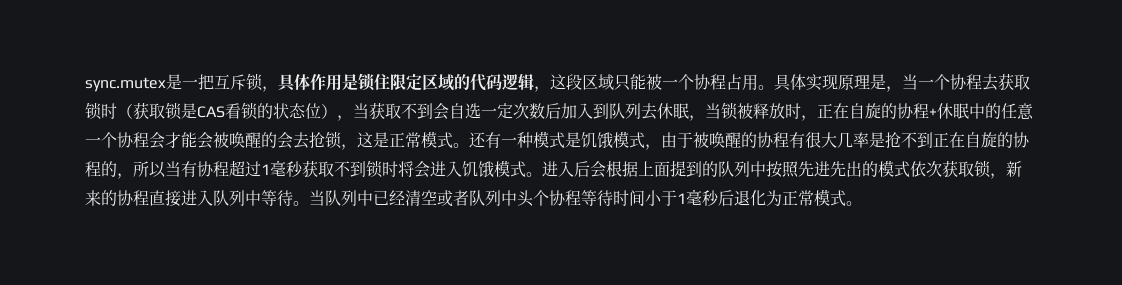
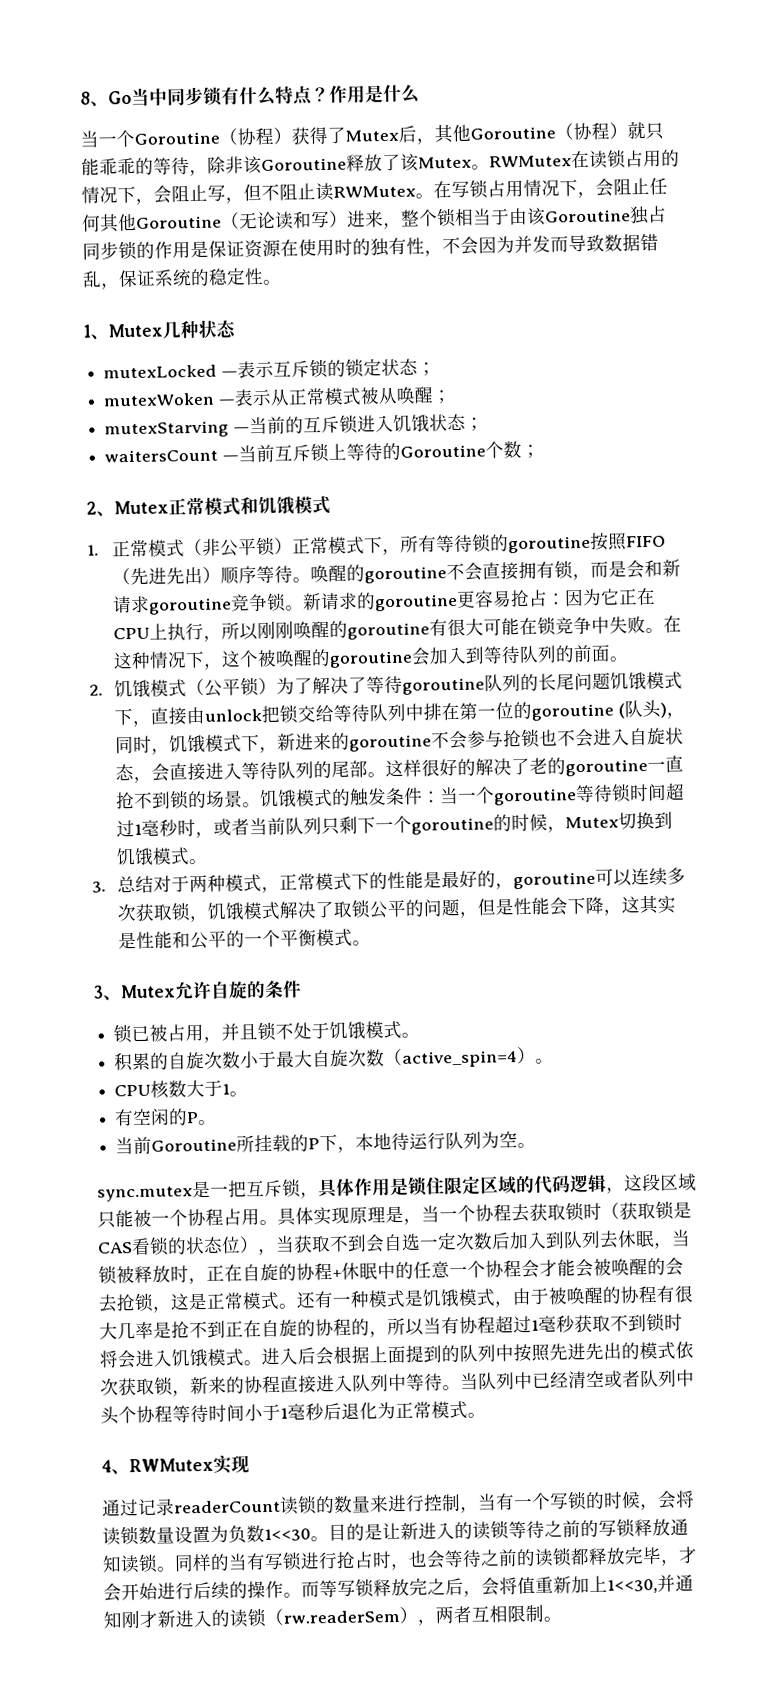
(85, 84) none -> [80,84,421,107] [80,120,664,148] [81,149,680,177] [81,177,668,205] [82,205,667,233] [82,233,659,261] [82,267,282,290] [83,319,236,340] [103,358,436,379] [103,386,452,407] [104,413,484,439] [104,440,540,463] [86,495,331,517] [87,532,667,558] [112,559,682,586] [112,587,657,615] [113,615,683,642] [113,644,630,670] [89,671,684,699] [114,699,685,727] [115,727,685,755] [115,755,685,783] [116,782,686,810] [116,811,674,839] [116,847,209,866] [92,867,687,894] [117,894,677,923] [118,928,372,950] [94,980,302,1001] [113,1020,421,1044] [114,1046,555,1072] [114,1079,249,1099] [114,1108,218,1127] [115,1131,537,1155] 8、Go当中同步锁有什么特点？作用是什么 // 当一个Goroutine（协程）获得了Mutex后，其他Goroutine（协程）就只能乖乖的等待，除非该Goroutine释放了该Mutex。RWMutex在读锁占用的情况下，会阻止写，但不阻止读RWMutex。在写锁占用情况下，会阻止任何其他Goroutine（无论读和写）进来，整个锁相当于由该Goroutine独占同步锁的作用是保证资源在使用时的独有性，不会因为并发而导致数据错乱，保证系统的稳定性。 // 1、Mutex几种状态 // mutexLocked —表示互斥锁的锁定状态； // mutexWoken —表示从正常模式被从唤醒； // mutexStarving —当前的互斥锁进入饥饿状态； // waitersCount —当前互斥锁上等待的Goroutine个数； // 2、Mutex正常模式和饥饿模式 // 1.正常模式（非公平锁）正常模式下，所有等待锁的goroutine按照FIFO（先进先出）顺序等待。唤醒的goroutine不会直接拥有锁，而是会和新请求goroutine竞争锁。新请求的goroutine更容易抢占：因为它正在CPU上执行，所以刚刚唤醒的goroutine有很大可能在锁竞争中失败。在这种情况下，这个被唤醒的goroutine会加入到等待队列的前面。 // 2.饥饿模式（公平锁）为了解决了等待goroutine队列的长尾问题饥饿模式下，直接由unlock把锁交给等待队列中排在第一位的goroutine (队头)，同时，饥饿模式下，新进来的goroutine不会参与抢锁也不会进入自旋状态，会直接进入等待队列的尾部。这样很好的解决了老的goroutine一直抢不到锁的场景。饥饿模式的触发条件：当一个goroutine等待锁时间超过1毫秒时，或者当前队列只剩下一个goroutine的时候，Mutex切换到饥饿模式。 // 3.总结对于两种模式，正常模式下的性能是最好的，goroutine可以连续多次获取锁，饥饿模式解决了取锁公平的问题，但是性能会下降，这其实是性能和公平的一个平衡模式。 // 3、Mutex允许自旋的条件 // 锁已被占用，并且锁不处于饥饿模式。 // 积累的自旋次数小于最大自旋次数（active_spin=4）。 // CPU核数大于1。 // 有空闲的P。 // 当前Goroutine所挂载的P下，本地待运行队列为空。 //
(862, 203) none -> [101,1455,250,1475] [101,1490,695,1517] [102,1518,689,1546] [102,1546,698,1574] [103,1574,694,1602] [103,1604,562,1629] // 4、RWMutex实现 // 通过记录readerCount读锁的数量来进行控制，当有一个写锁的时候，会将读锁数量设置为负数1<<30。目的是让新进入的读锁等待之前的写锁释放通知读锁。同样的当有写锁进行抢占时，也会等待之前的读锁都释放完毕，才会开始进行后续的操作。而等写锁释放完之后，会将值重新加上1<<30,并通知刚才新进入的读锁（rw.readerSem），两者互相限制。

